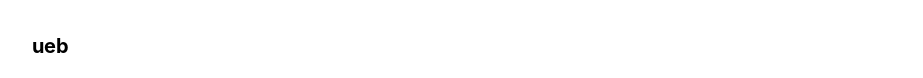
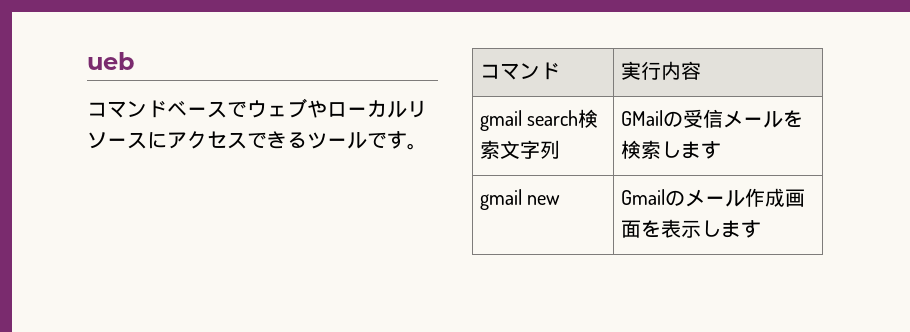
(69, 45) none -> [87,98,427,118] [87,131,427,150] [480,62,561,80] [621,61,702,80] [480,109,599,131] [480,140,561,159] [621,109,804,128] [621,140,722,159] [480,189,561,210] [621,188,806,207] [621,219,762,238] // コマンドベースでウェブやローカルリソースにアクセスできるツールです。 // コマンド | 実行内容 // gmail search検索文字列 | GMailの受信メールを検索します // gmail new | Gmailのメール作成画面を表示します

